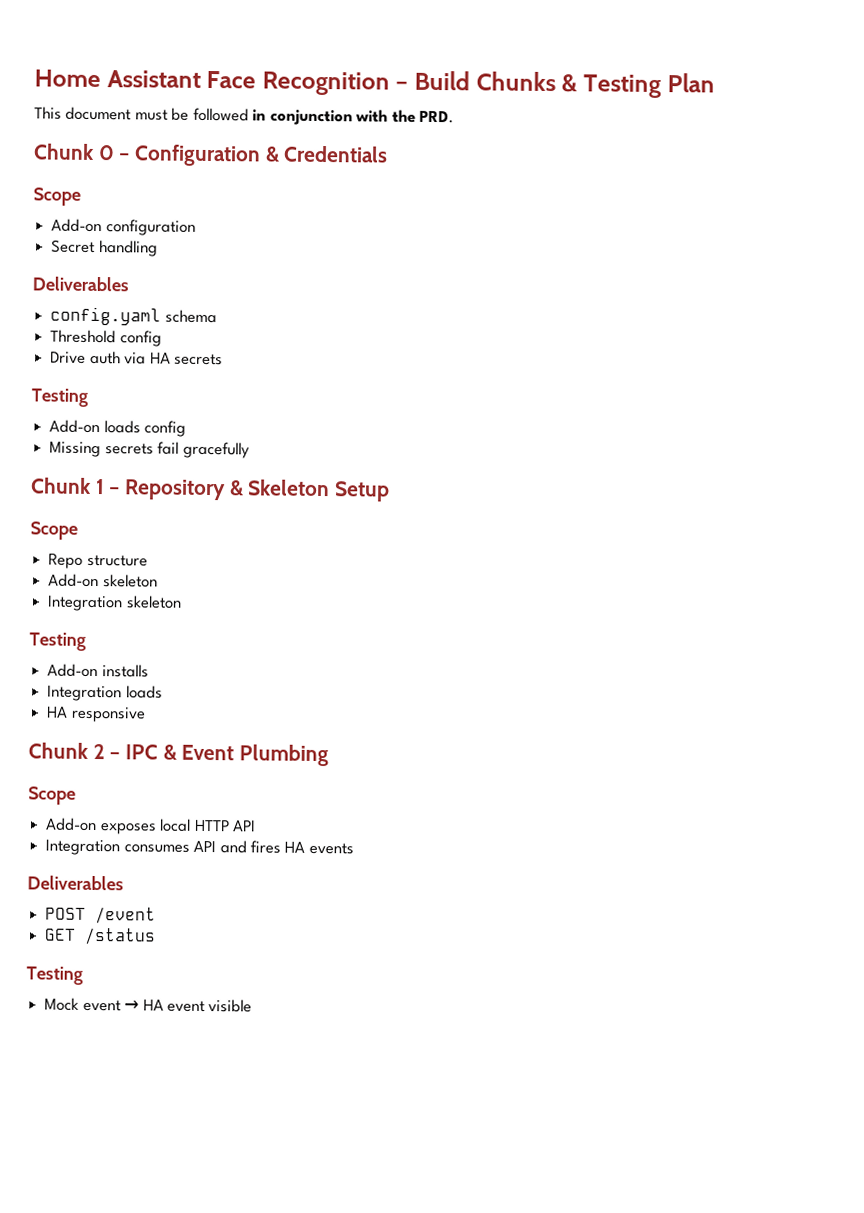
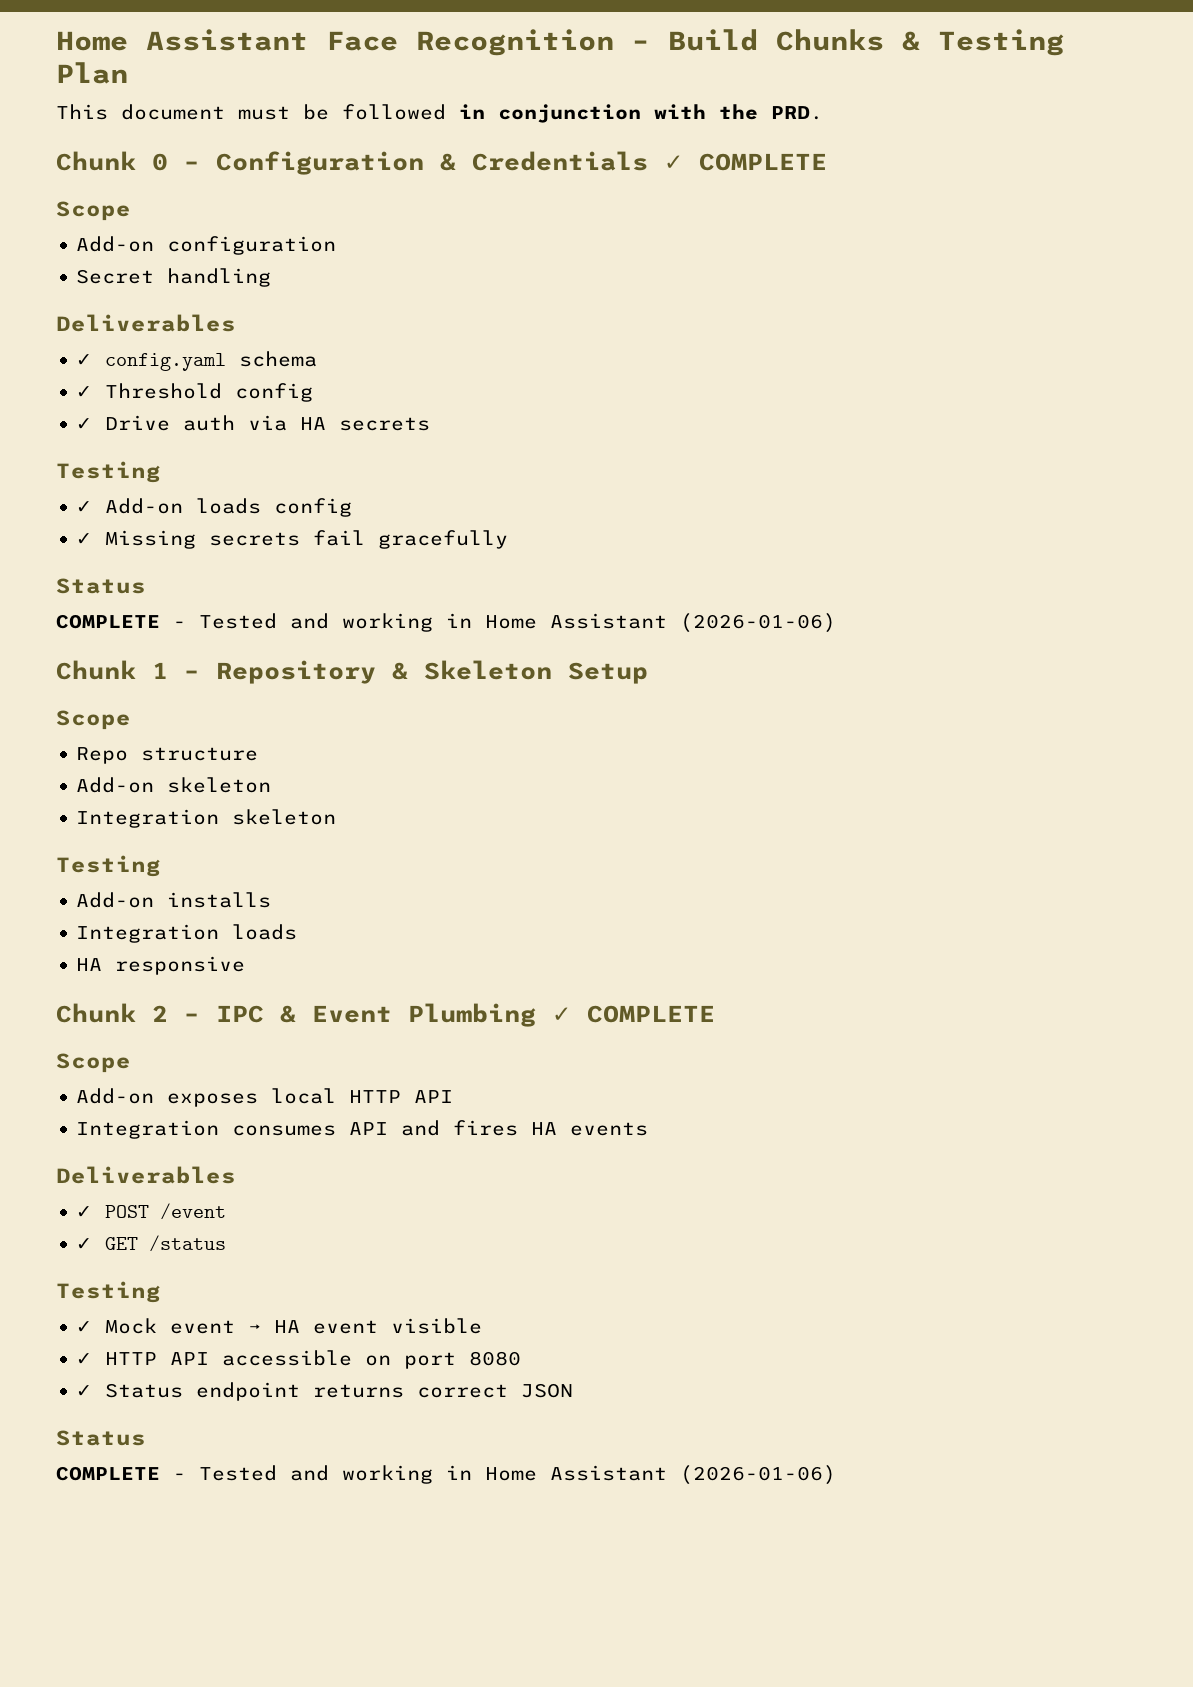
(389, 154) none -> [664,153,827,171] ✓ COMPLETE
(129, 284) none -> [76,354,93,366] ✓
(217, 316) none -> [76,386,93,398] ✓
(162, 338) none -> [76,418,93,430] ✓
(88, 397) none -> [76,501,93,513] ✓
(187, 428) none -> [76,533,93,545] ✓
(250, 450) none -> [56,578,146,594] [56,613,836,633] // Status // COMPLETE - Tested and working in Home Assistant (2026-01-06)
(330, 755) none -> [552,1005,715,1023] ✓ COMPLETE
(124, 883) none -> [76,1206,93,1218] ✓
(157, 915) none -> [76,1238,93,1250] ✓
(83, 975) none -> [76,1321,93,1333] ✓
(253, 1006) none -> [76,1350,522,1369] [76,1382,574,1401] [56,1430,146,1446] [56,1465,836,1485] // ✓ HTTP API accessible on port 8080 // ✓ Status endpoint returns correct JSON // Status // COMPLETE - Tested and working in Home Assistant (2026-01-06)

